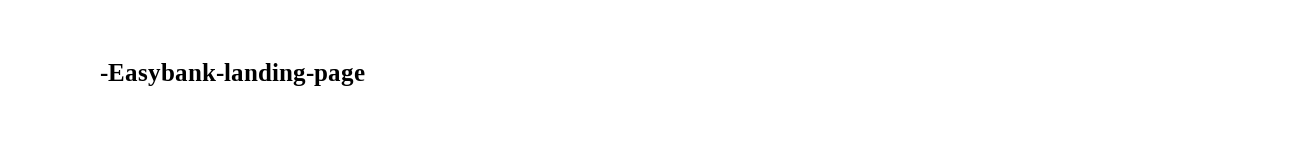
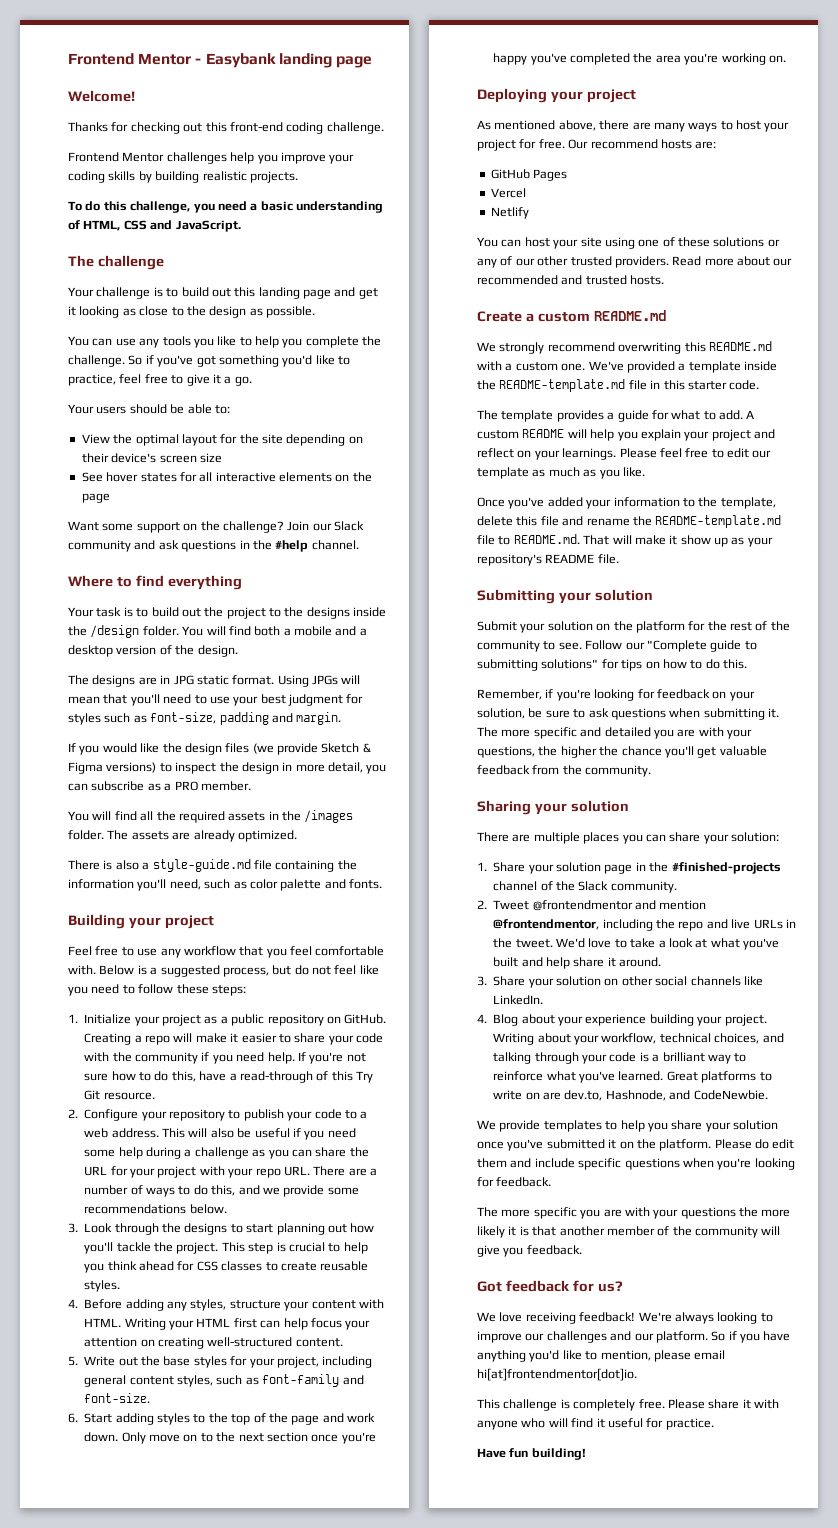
[100,63,365,86] -Easybank-landing-page -> [68,53,372,68] [68,90,135,102] [68,122,384,134] [68,152,355,164] [68,171,298,183] [68,201,383,213] [68,220,241,232] [68,255,164,270] [68,287,378,299] [68,306,315,318] [68,336,382,348] [68,355,350,367] [68,374,252,386] [68,404,230,414] [81,434,363,446] [81,453,222,463] [81,472,372,482] [81,493,110,503] [68,521,364,533] [68,540,359,552] [68,575,242,590] [68,607,387,619] [68,625,367,638] [68,645,238,657] [68,675,361,687] [68,694,364,706] [68,712,342,725] [68,743,371,755] [68,762,387,774] [68,781,251,791] [68,810,354,823] [68,830,297,842] [68,859,357,872] [68,879,382,891] [68,914,214,929] [68,946,385,958] [68,965,379,977] [68,984,246,996] [68,1014,387,1026] [84,1033,383,1045] [84,1052,366,1064] [84,1071,373,1083] [84,1090,155,1100] [68,1109,368,1121] [84,1128,356,1140] [84,1147,369,1159] [84,1166,377,1178] [84,1185,359,1197] [84,1204,227,1214] [68,1223,375,1235] [84,1242,368,1254] [84,1261,369,1273] [84,1280,121,1292] [68,1299,384,1311] [84,1318,371,1330] [84,1337,343,1349] [68,1356,373,1368] [84,1374,364,1387] [84,1393,151,1403] [68,1413,375,1425] [84,1432,376,1444] [493,53,786,65] [477,88,636,103] [477,120,790,132] [477,139,717,151] [490,169,568,181] [490,188,526,198] [490,207,529,219] [477,237,780,249] [477,256,793,268] [477,275,665,285] [477,310,666,322] [477,341,772,354] [477,361,777,373] [477,379,760,392] [477,410,755,422] [477,429,775,441] [477,448,772,460] [477,467,645,479] [477,497,776,509] [477,515,782,528] [477,534,773,547] [477,554,619,566] [477,589,653,604] [477,621,790,633] [477,640,757,652] [477,659,747,671] [477,689,755,701] [477,708,779,720] [477,727,752,739] [477,746,767,758] [477,765,652,777] [477,800,629,815] [477,832,779,844] [477,862,781,874] [493,881,677,893] [477,900,707,911] [493,919,796,931] [493,938,779,950] [493,957,662,969] [477,976,763,988] [493,995,544,1005] [477,1014,767,1026] [493,1033,784,1045] [493,1052,747,1064] [493,1071,772,1083] [493,1090,768,1101] [477,1120,778,1132] [477,1139,795,1151] [477,1158,795,1170] [477,1177,552,1187] [477,1207,791,1219] [477,1226,781,1238] [477,1245,582,1257] [477,1280,623,1292] [477,1312,773,1324] [477,1331,791,1343] [477,1350,726,1362] [477,1368,637,1381] [477,1399,779,1411] [477,1418,714,1430] [477,1448,586,1460] Frontend Mentor - Easybank landing page // Welcome! // Thanks for checking out this front-end coding challenge. // Frontend Mentor challenges help you improve your coding skills by building realistic projects. // To do this challenge, you need a basic understanding of HTML, CSS and JavaScript. // The challenge // Your challenge is to build out this landing page and get it looking as close to the design as possible. // You can use any tools you like to help you complete the challenge. So if you've got something you'd like to practice, feel free to give it a go. // Your users should be able to: // View the optimal layout for the site depending on their device's screen size // See hover states for all interactive elements on the page // Want some support on the challenge? Join our Slack community and ask questions in the #help channel. // Where to find everything // Your task is to build out the project to the designs inside the /design folder. You will find both a mobile and a desktop version of the design. // The designs are in JPG static format. Using JPGs will mean that you'll need to use your best judgment for styles such as font-size, padding and margin. // If you would like the design files (we provide Sketch & Figma versions) to inspect the design in more detail, you can subscribe as a PRO member. // You will find all the required assets in the /images folder. The assets are already optimized. // There is also a style-guide.md file containing the information you'll need, such as color palette and fonts. // Building your project // Feel free to use any workflow that you feel comfortable with. Below is a suggested process, but do not feel like you need to follow these steps: // 1. Initialize your project as a public repository on GitHub. Creating a repo will make it easier to share your code with the community if you need help. If you're not sure how to do this, have a read-through of this Try Git resource. // 2. Configure your repository to publish your code to a web address. This will also be useful if you need some help during a challenge as you can share the URL for your project with your repo URL. There are a number of ways to do this, and we provide some recommendations below. // 3. Look through the designs to start planning out how you'll tackle the project. This step is crucial to help you think ahead for CSS classes to create reusable styles. // 4. Before adding any styles, structure your content with HTML. Writing your HTML first can help focus your attention on creating well-structured content. // 5. Write out the base styles for your project, including general content styles, such as font-family and font-size. // 6. Start adding styles to the top of the page and work down. Only move on to the next section once you're happy you've completed the area you're working on. // Deploying your project // As mentioned above, there are many ways to host your project for free. Our recommend hosts are: // GitHub Pages // Vercel // Netlify // You can host your site using one of these solutions or any of our other trusted providers. Read more about our recommended and trusted hosts. // Create a custom README.md // We strongly recommend overwriting this README.md with a custom one. We've provided a template inside the README-template.md file in this starter code. // The template provides a guide for what to add. A custom README will help you explain your project and reflect on your learnings. Please feel free to edit our template as much as you like. // Once you've added your information to the template, delete this file and rename the README-template.md file to README.md. That will make it show up as your repository's README file. // Submitting your solution // Submit your solution on the platform for the rest of the community to see. Follow our "Complete guide to submitting solutions" for tips on how to do this. // Remember, if you're looking for feedback on your solution, be sure to ask questions when submitting it. The more specific and detailed you are with your questions, the higher the chance you'll get valuable feedback from the community. // Sharing your solution // There are multiple places you can share your solution: // 1. Share your solution page in the #finished-projects channel of the Slack community. // 2. Tweet @frontendmentor and mention @frontendmentor, including the repo and live URLs in the tweet. We'd love to take a look at what you've built and help share it around. // 3. Share your solution on other social channels like LinkedIn. // 4. Blog about your experience building your project. Writing about your workflow, technical choices, and talking through your code is a brilliant way to reinforce what you've learned. Great platforms to write on are dev.to, Hashnode, and CodeNewbie. // We provide templates to help you share your solution once you've submitted it on the platform. Please do edit them and include specific questions when you're looking for feedback. // The more specific you are with your questions the more likely it is that another member of the community will give you feedback. // Got feedback for us? // We love receiving feedback! We're always looking to improve our challenges and our platform. So if you have anything you'd like to mention, please email hi[at]frontendmentor[dot]io. // This challenge is completely free. Please share it with anyone who will find it useful for practice. // Have fun building!

